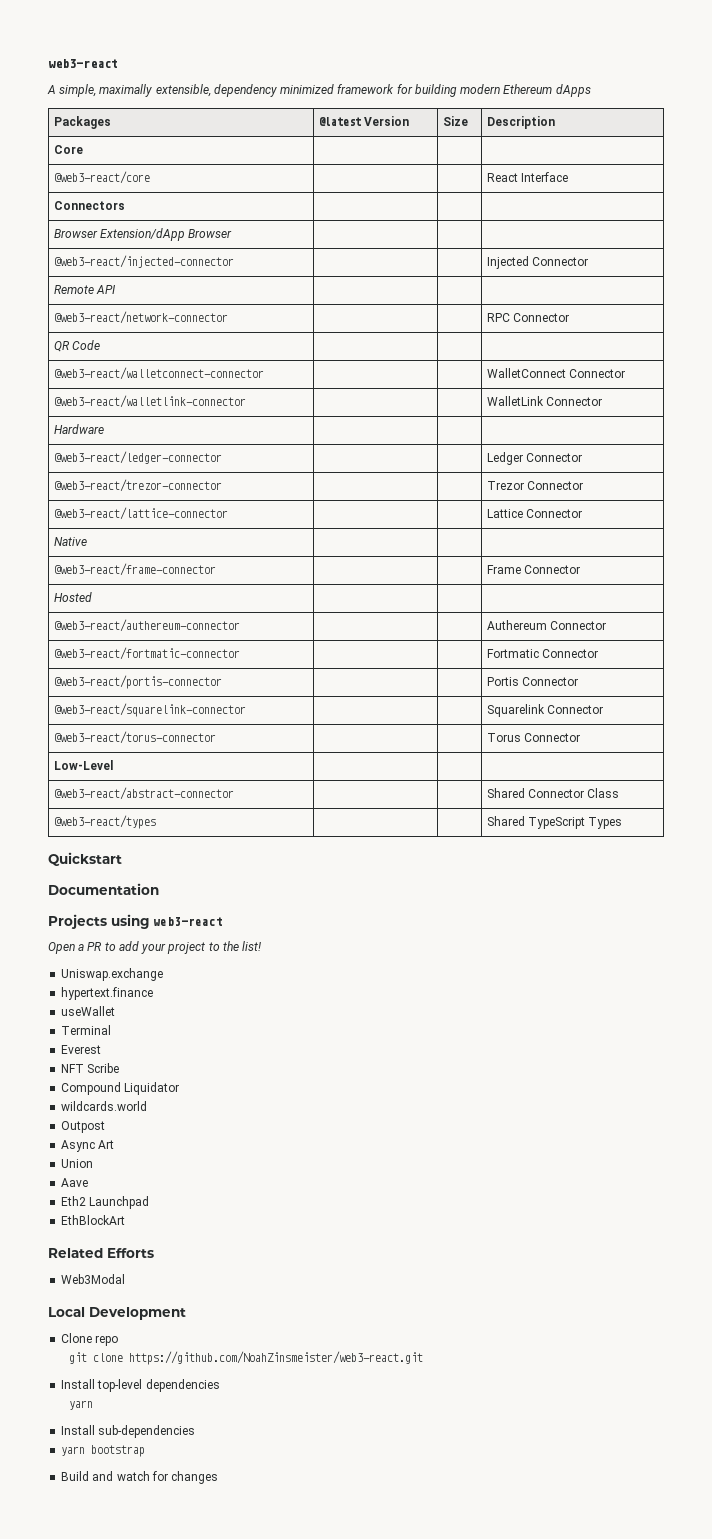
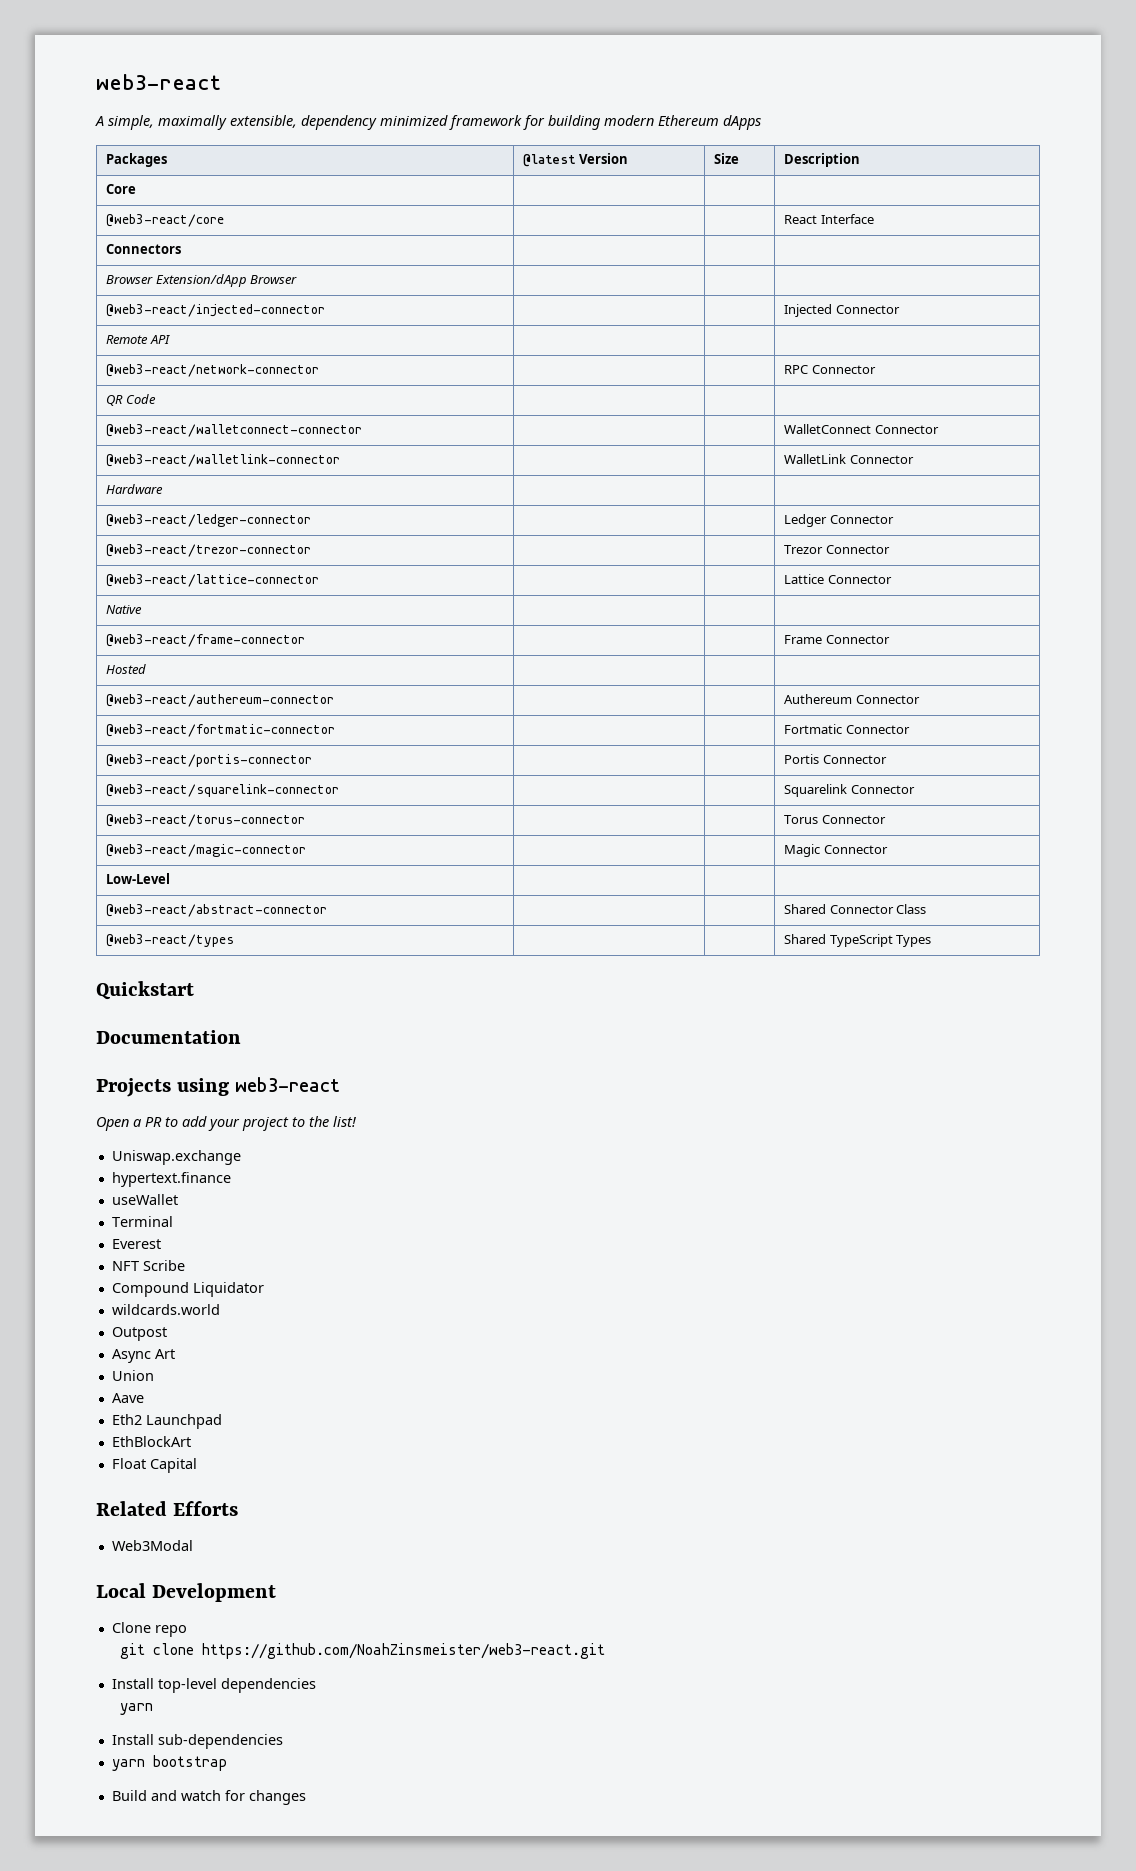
(580, 737) none -> [106,844,307,857] [784,844,888,857] // @web3-react/magic-connector | | | Magic Connector
(126, 1220) none -> [111,1458,197,1473] // Float Capital

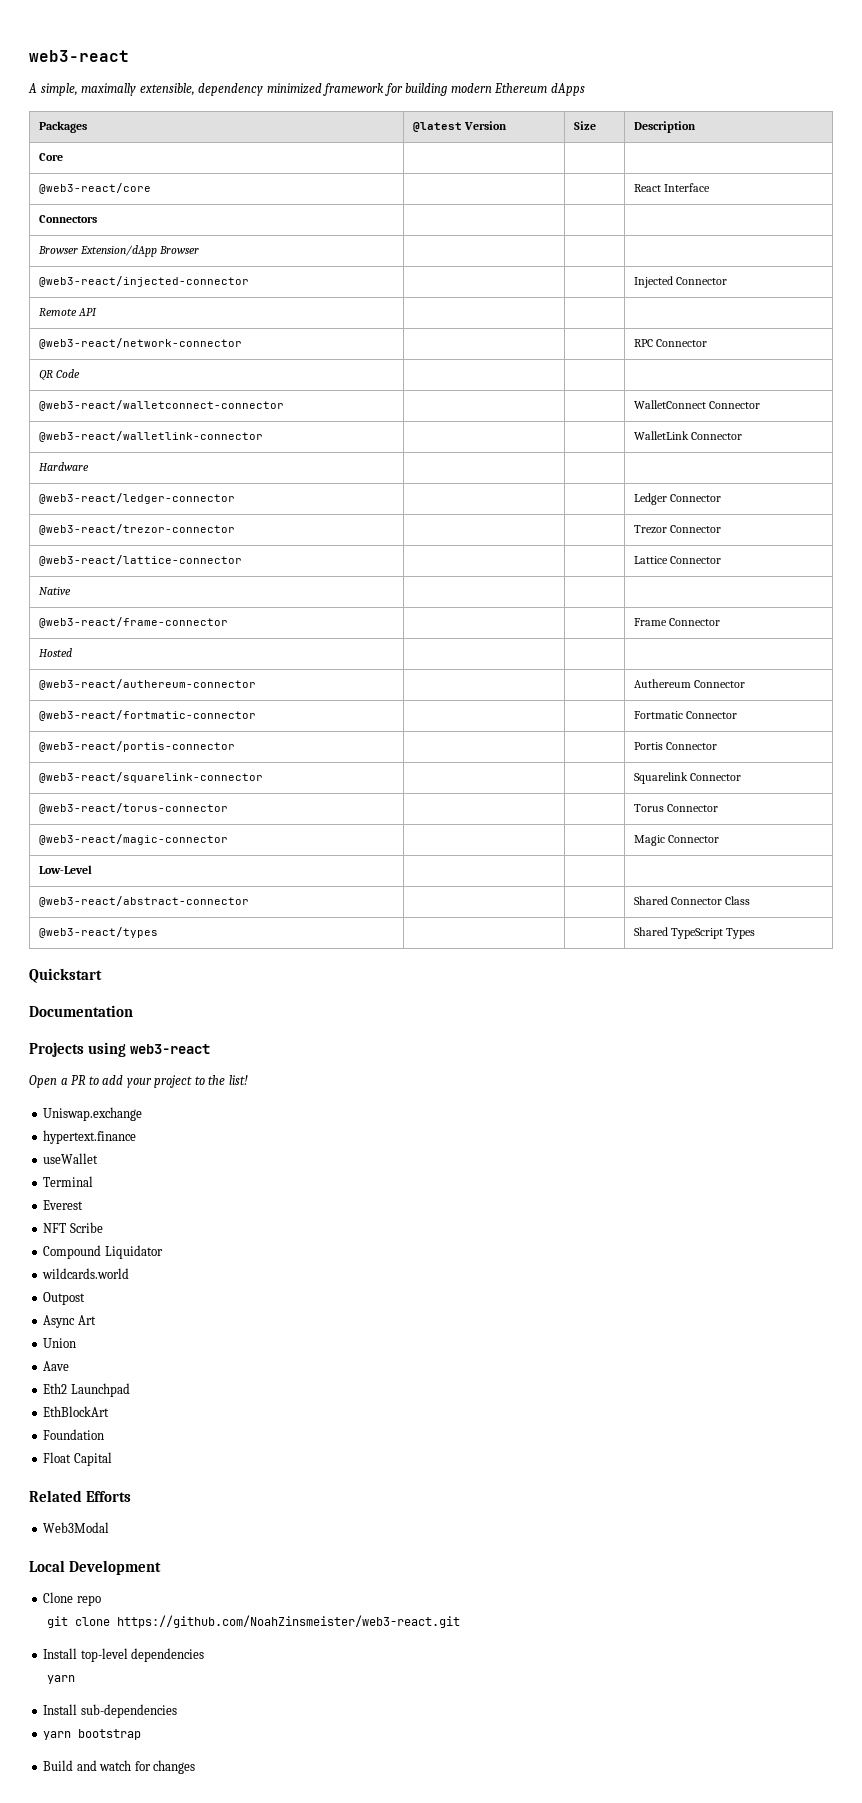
(191, 1441) none -> [43,1429,105,1440] // Foundation

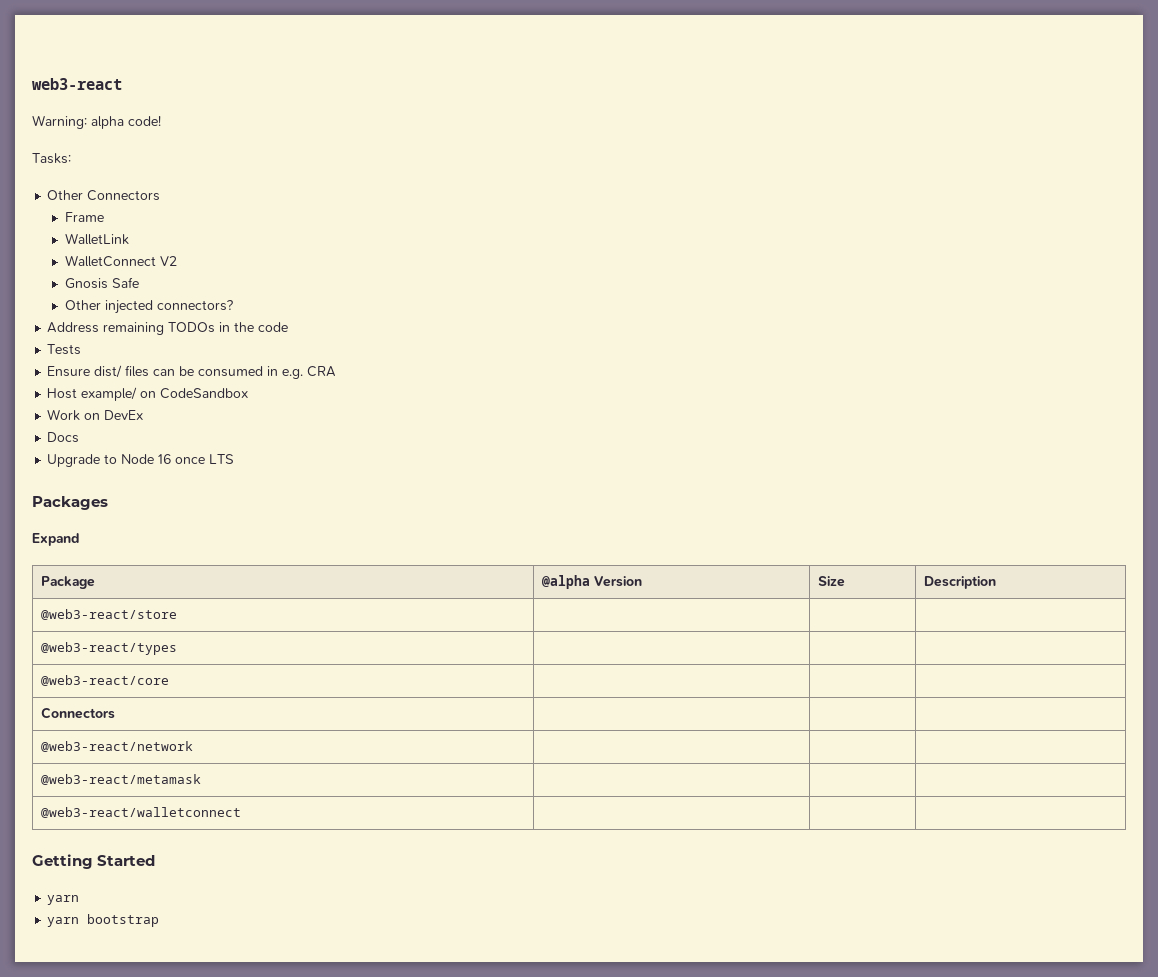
[29,50,129,62] [28,83,585,96] [38,121,87,133] [412,122,462,132] web3-react // A simple, maximally extensible, dependency minimized framework for building modern Ethereum dApps // Packages | @latest -> [32,78,122,90] [32,115,161,129] [32,153,71,164] [47,190,161,201] [64,212,104,222] [64,233,129,245] [64,255,177,267] [64,277,139,289] [64,300,233,314] [47,322,289,335] [47,344,82,355] [47,365,337,379] [47,387,249,401] [47,409,144,421] [47,432,80,443] [47,454,235,467] [32,496,108,510] [32,533,79,546] [41,576,96,589] [542,575,591,589] web3-react // Warning: alpha code! // Tasks: // Other Connectors // Frame // WalletLink // WalletConnect V2 // Gnosis Safe // Other injected connectors? // Address remaining TODOs in the code // Tests // Ensure dist/ files can be consumed in e.g. CRA // Host example/ on CodeSandbox // Work on DevEx // Docs // Upgrade to Node 16 once LTS // Packages // Expand // Package | @alpha
[38,153,63,161] Core -> [41,609,178,620] [41,642,178,655] @web3-react/store | | | // @web3-react/types
[633,183,710,192] React Interface -> (170, 680) none
[37,245,199,257] [38,276,249,287] [633,276,727,288] [38,308,97,316] [38,338,242,349] [633,339,707,347] [38,369,80,381] [38,400,284,411] [633,400,760,409] [38,431,263,442] [633,431,742,440] [38,462,89,471] [38,493,235,504] [633,493,721,505] [38,524,235,535] [633,525,721,534] [38,555,242,566] [633,556,721,564] [38,587,71,595] [38,617,228,628] [633,618,720,626] [38,648,72,657] [38,679,256,690] [633,679,745,688] [38,710,256,721] [633,711,737,719] [38,741,235,752] [633,742,717,750] [38,772,263,783] [633,772,741,784] [38,803,228,814] [633,804,718,812] [38,834,228,845] [633,835,719,846] [38,865,92,874] [38,896,249,907] [633,896,750,905] [38,927,158,938] [633,927,755,939] [29,968,102,983] [29,1005,133,1017] [29,1042,211,1057] [29,1075,248,1088] [43,1107,143,1121] [43,1130,137,1144] [43,1153,99,1164] [43,1176,94,1187] [43,1200,84,1210] [43,1222,103,1233] [43,1245,163,1259] [42,1268,130,1279] [43,1292,86,1305] [43,1315,96,1328] [43,1338,77,1348] [43,1361,70,1371] [43,1383,130,1397] [43,1406,110,1417] [43,1429,105,1440] [43,1452,112,1466] [29,1490,132,1502] [43,1522,110,1533] [29,1560,162,1575] [43,1592,101,1606] [46,1615,460,1628] [43,1648,205,1662] [46,1675,75,1684] [43,1704,177,1718] Browser Extension/dApp Browser | | | // @web3-react/injected-connector | | | Injected Connector // Remote API | | | // @web3-react/network-connector | | | RPC Connector // QR Code | | | // @web3-react/walletconnect-connector | | | WalletConnect Connector // @web3-react/walletlink-connector | | | WalletLink Connector // Hardware | | | // @web3-react/ledger-connector | | | Ledger Connector // @web3-react/trezor-connector | | | Trezor Connector // @web3-react/lattice-connector | | | Lattice Connector // Native | | | // @web3-react/frame-connector | | | Frame Connector // Hosted | | | // @web3-react/authereum-connector | | | Authereum Connector // @web3-react/fortmatic-connector | | | Fortmatic Connector // @web3-react/portis-connector | | | Portis Connector // @web3-react/squarelink-connector | | | Squarelink Connector // @web3-react/torus-connector | | | Torus Connector // @web3-react/magic-connector | | | Magic Connector // Low-Level | | | // @web3-react/abstract-connector | | | Shared Connector Class // @web3-react/types | | | Shared TypeScript Types // Quickstart // Documentation // Projects using web3-react // Open a PR to add your project to the list! // Uniswap.exchange // hypertext.finance // useWallet // Terminal // Everest // NFT Scribe // Compound Liquidator // wildcards.world // Outpost // Async Art // Union // Aave // Eth2 Launchpad // EthBlockArt // Foundation // Float Capital // Related Efforts // Web3Modal // Local Development // Clone repo // git clone https://github.com/NoahZinsmeister/web3-react.git // Install top-level dependencies // yarn // Install sub-dependencies -> [41,741,194,752] [41,774,202,785] [41,807,242,818] [32,854,156,869] [47,895,80,905] @web3-react/network | | | // @web3-react/metamask | | | // @web3-react/walletconnect | | | // Getting Started // yarn
[43,1760,196,1774] // Build and watch for changes -> (160, 920) none

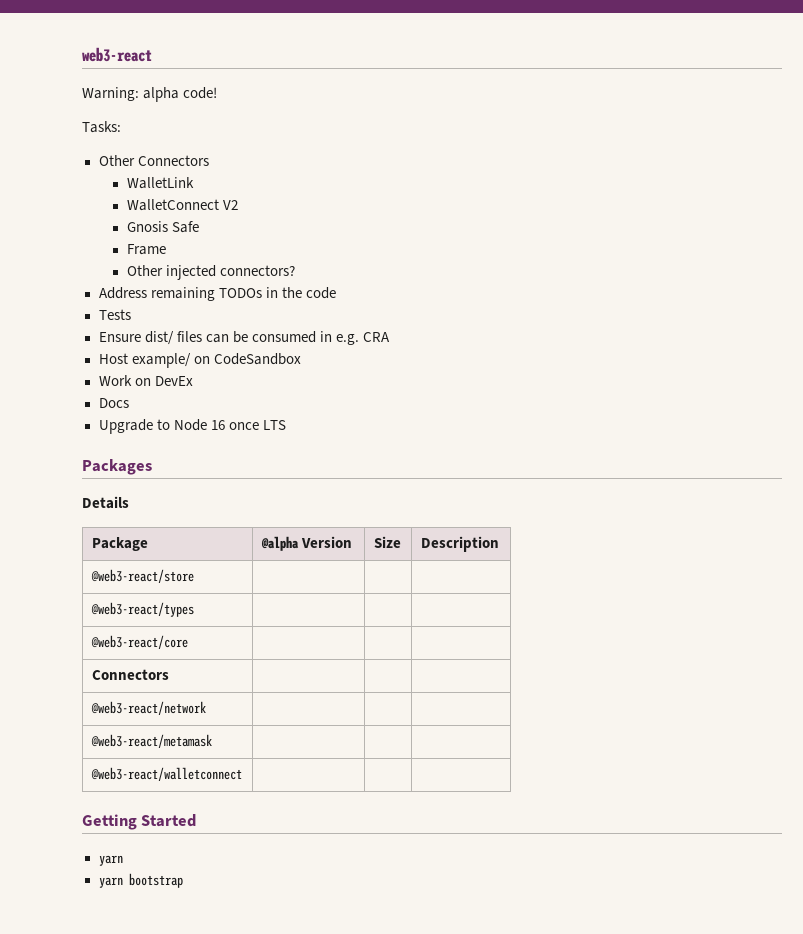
[64,212,104,222] // Frame -> (209, 160) none
(139, 282) none -> [126,244,166,255] // Frame
[32,533,79,546] Expand -> [82,496,129,509] Details

